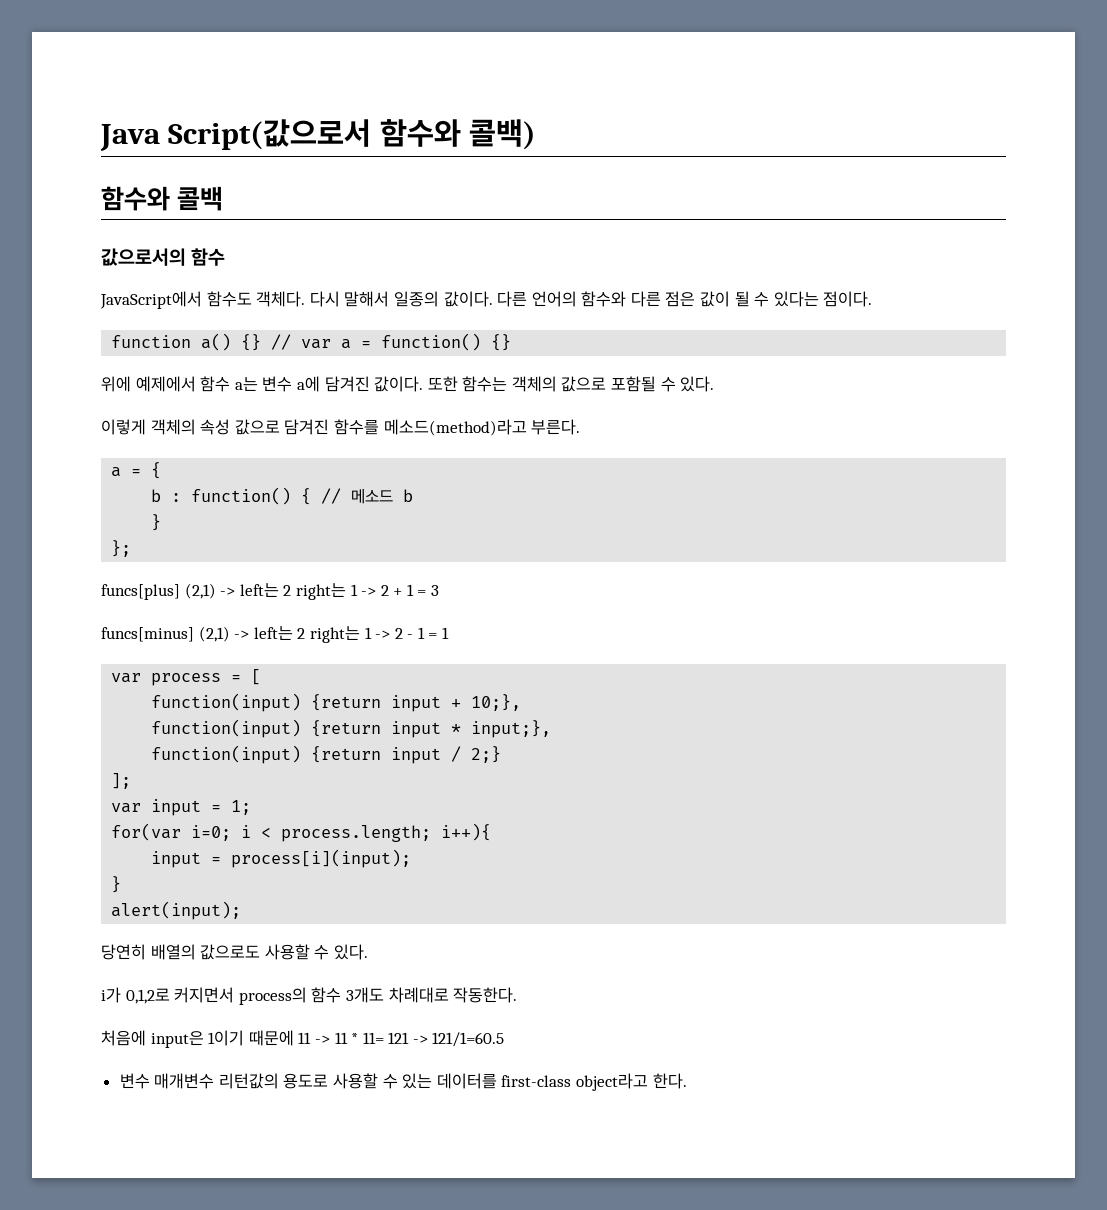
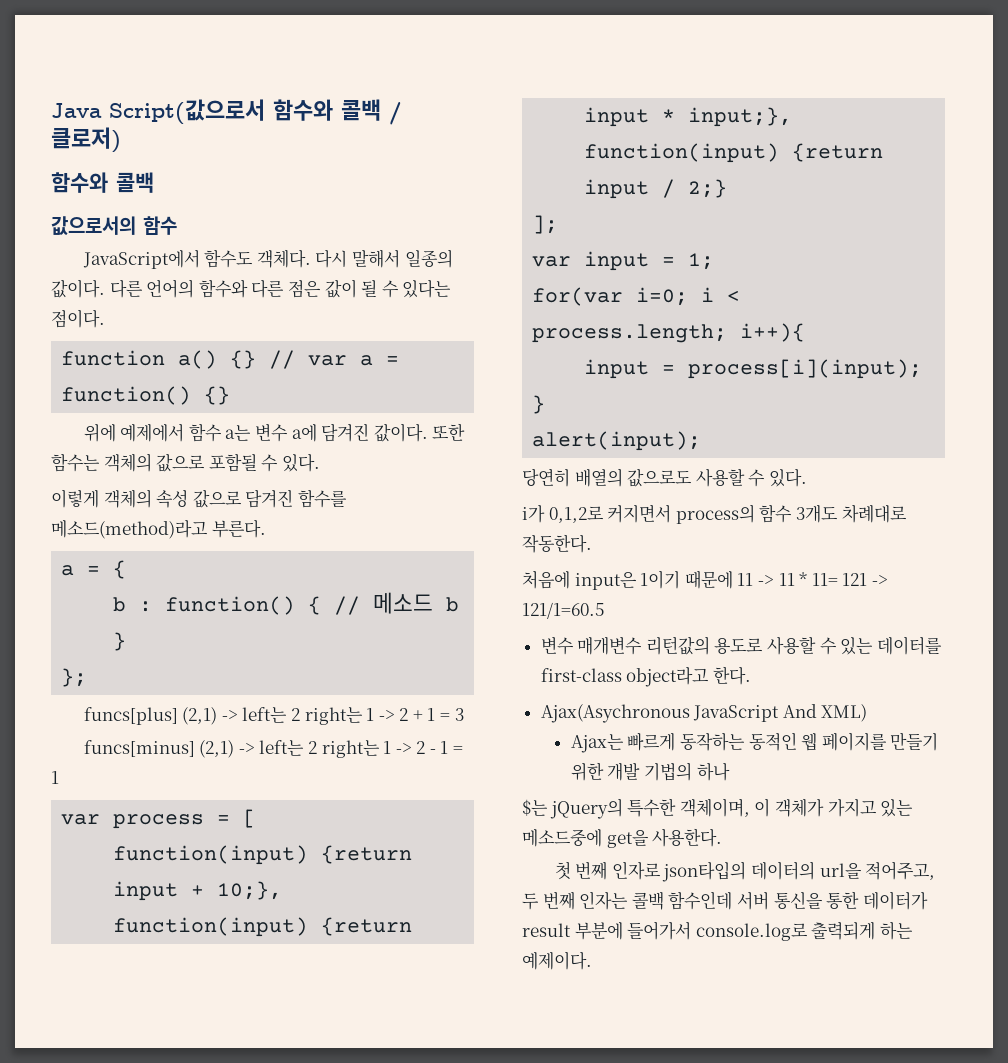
[469,119,537,150] 콜백) -> [341,99,402,125] [51,127,121,153] 콜백 / 클로저)
(687, 1081) none -> [540,704,868,723] [570,732,939,753] [570,762,730,781] [522,798,914,819] [522,828,723,848] [554,861,936,882] [522,891,928,910] [522,921,913,941] [522,951,592,970] // Ajax(Asychronous JavaScript And XML) // Ajax는 빠르게 동작하는 동적인 웹 페이지를 만들기 위한 개발 기법의 하나 // $는 jQuery의 특수한 객체이며, 이 객체가 가지고 있는 메소드중에 get을 사용한다. // 첫 번째 인자로 json타입의 데이터의 url을 적어주고, 두 번째 인자는 콜백 함수인데 서버 통신을 통한 데이터가 result 부분에 들어가서 console.log로 출력되게 하는 예제이다.

